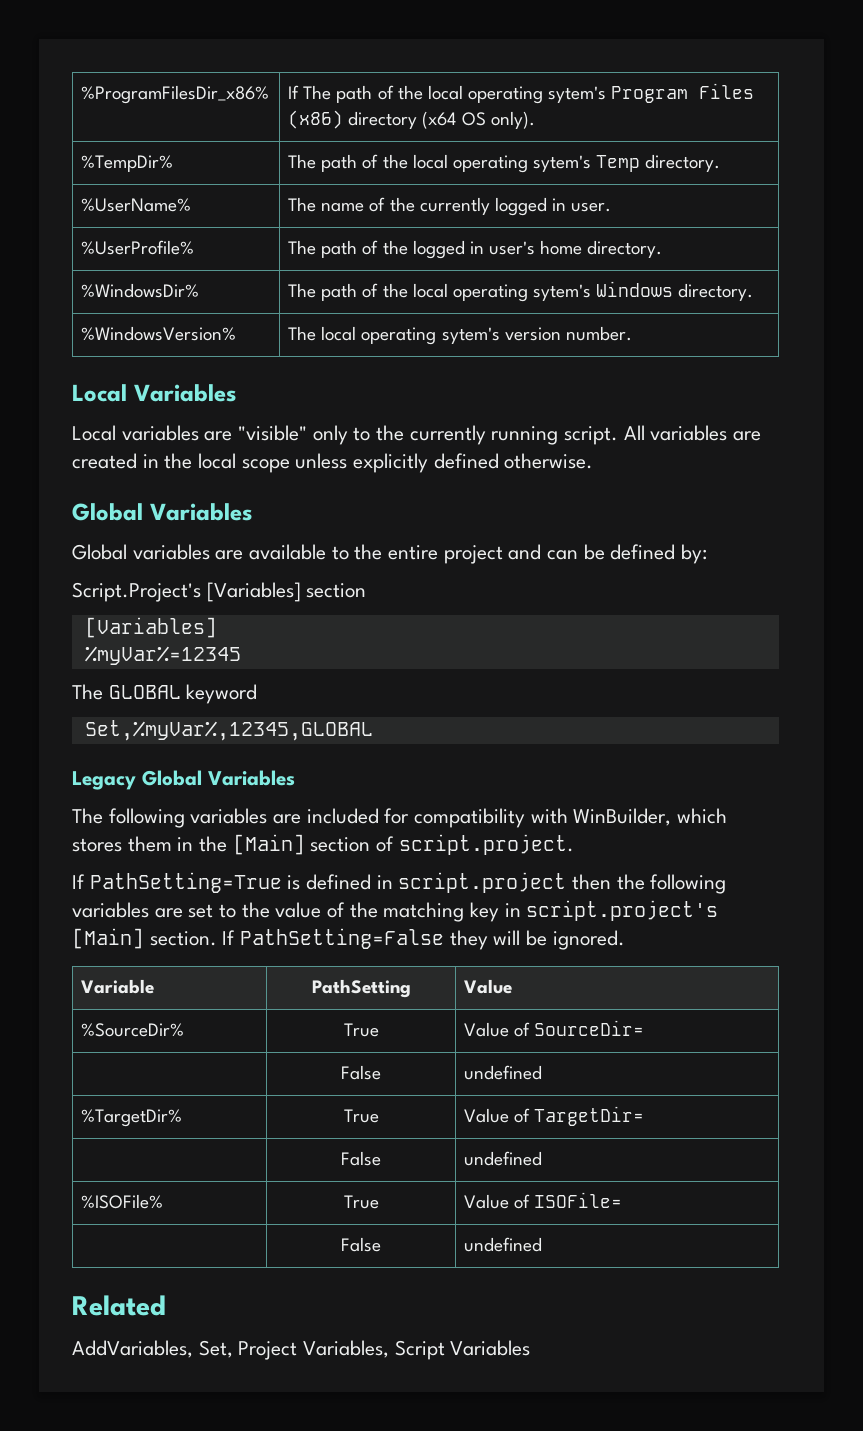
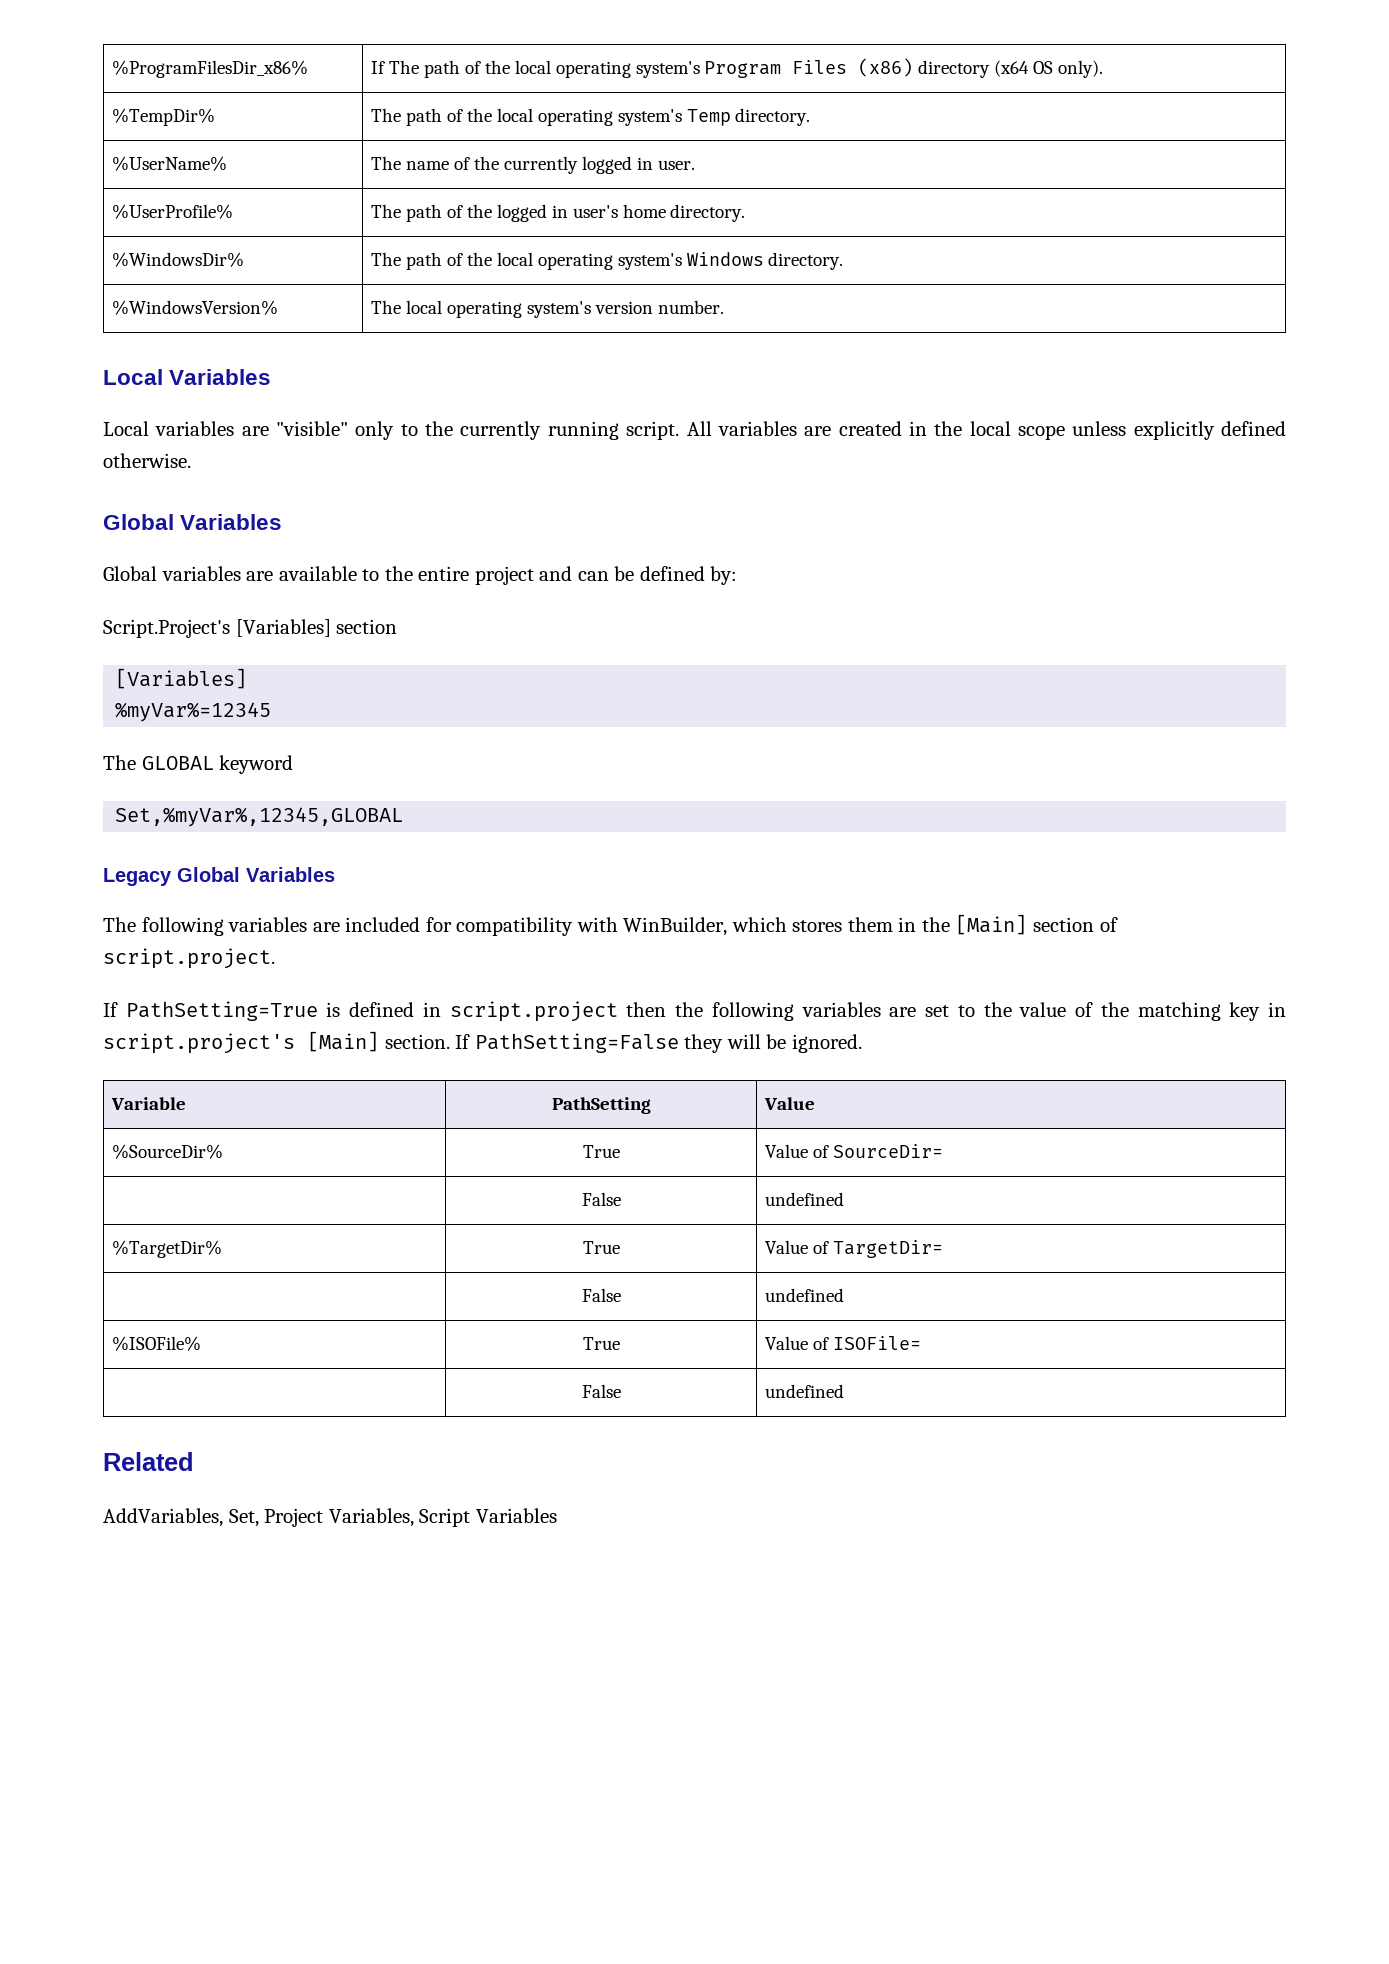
[548,86,607,103] sytem's -> [635,61,700,78] system's
[532,155,591,172] sytem's -> [617,109,682,126] system's
[532,284,591,301] sytem's -> [617,253,682,270] system's
[441,327,500,344] sytem's -> [526,301,591,318] system's

